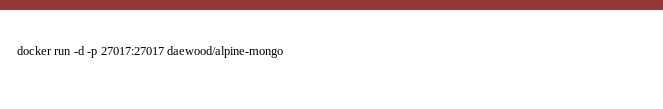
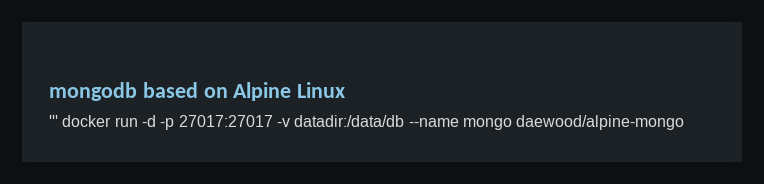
(17, 50) none -> [49,82,346,101] [49,115,58,127] mongodb based on Alpine Linux // '''
(164, 51) none -> [276,115,512,130] -v datadir:/data/db --name mongo

